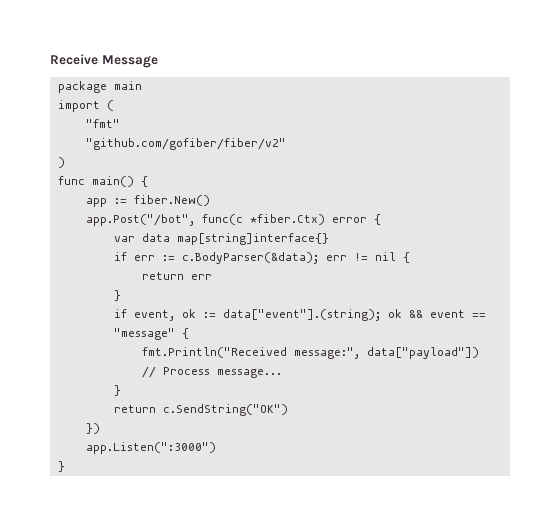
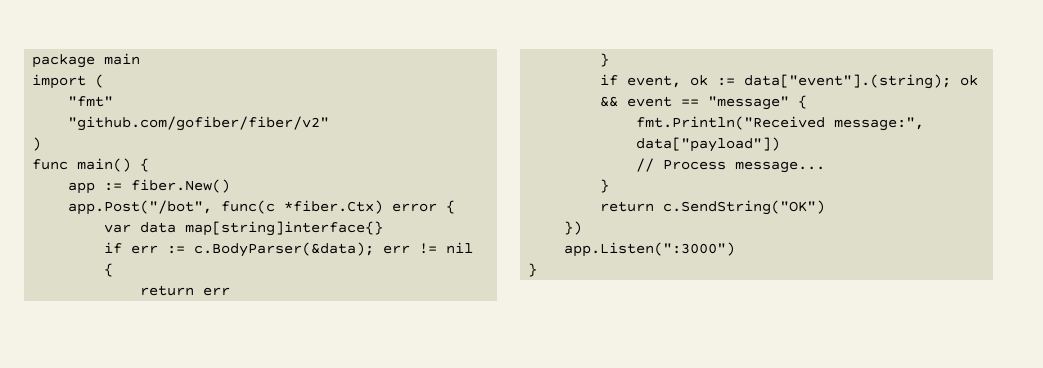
[50,54,158,68] Receive Message // -> (32, 61) none

